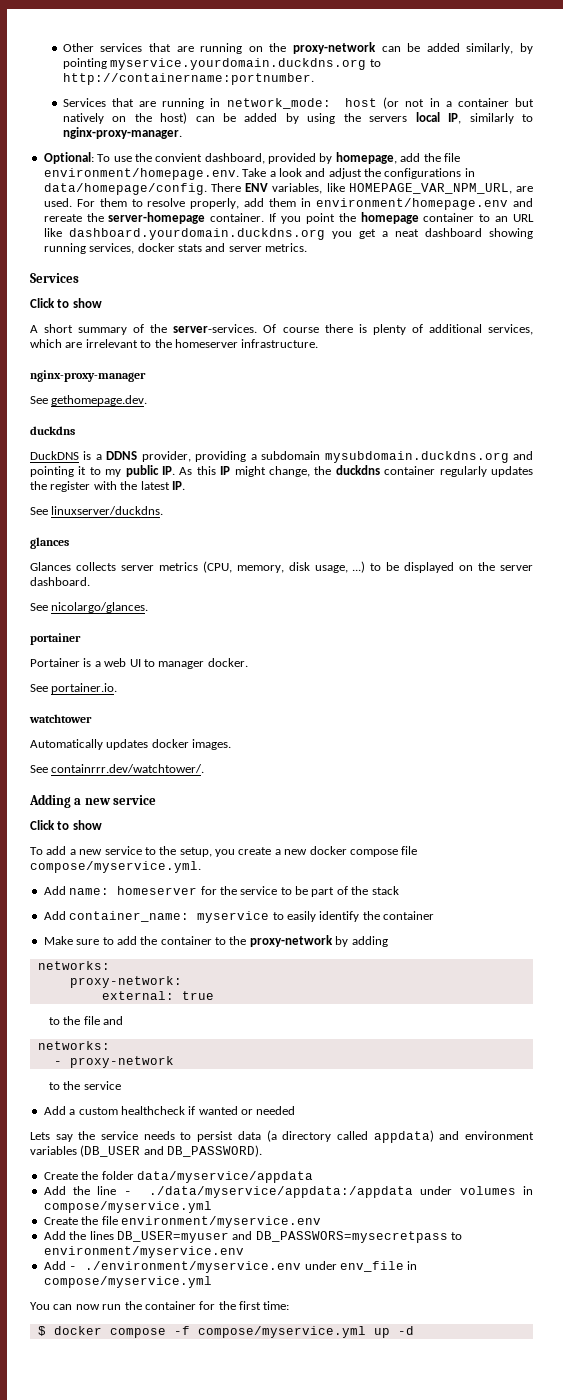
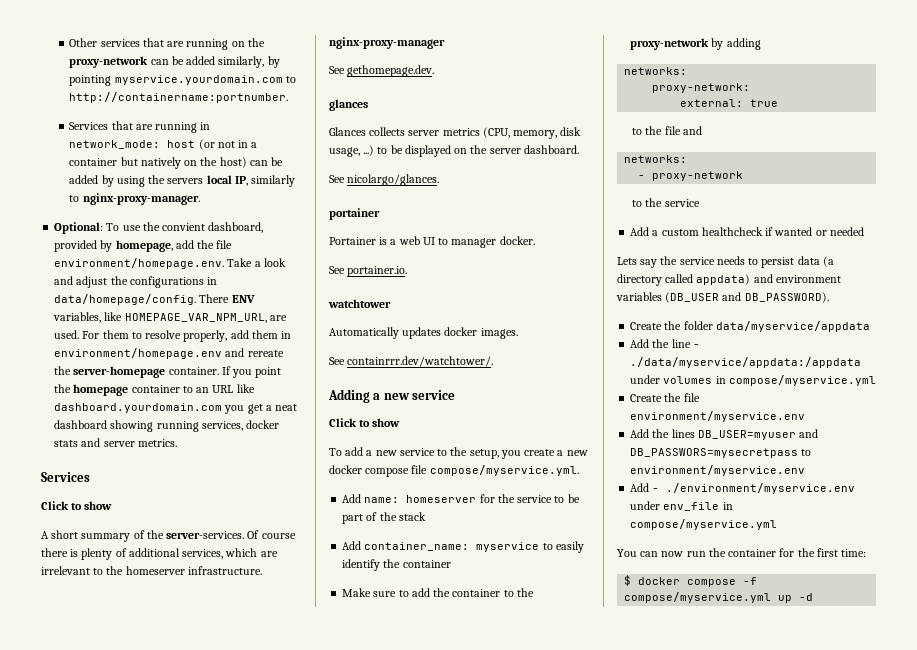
[110,58,367,70] myservice.yourdomain.duckdns.org -> [114,75,283,85] myservice.yourdomain.com
[68,228,325,240] dashboard.yourdomain.duckdns.org -> [54,403,223,413] dashboard.yourdomain.com
[30,426,75,435] [30,451,533,463] [30,465,533,477] [30,481,185,492] [30,506,164,515] // duckdns // DuckDNS is a DDNS provider, providing a subdomain mysubdomain.duckdns.org and pointing it to my public IP. As this IP might change, the duckdns container regularly updates the register with the latest IP. // See linuxserver/duckdns. -> (435, 71) none

